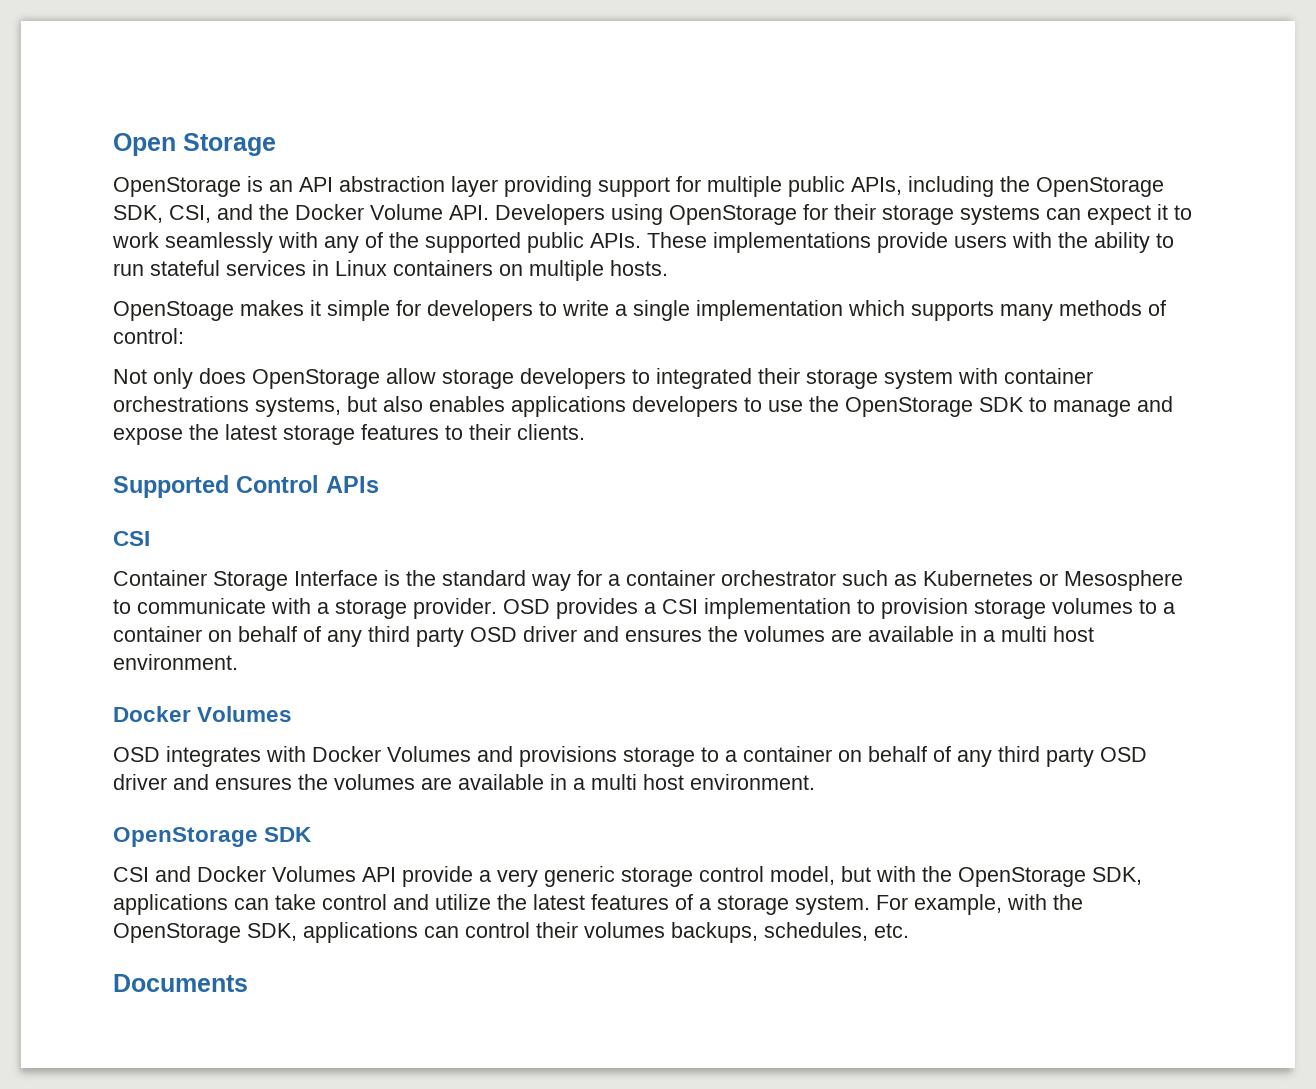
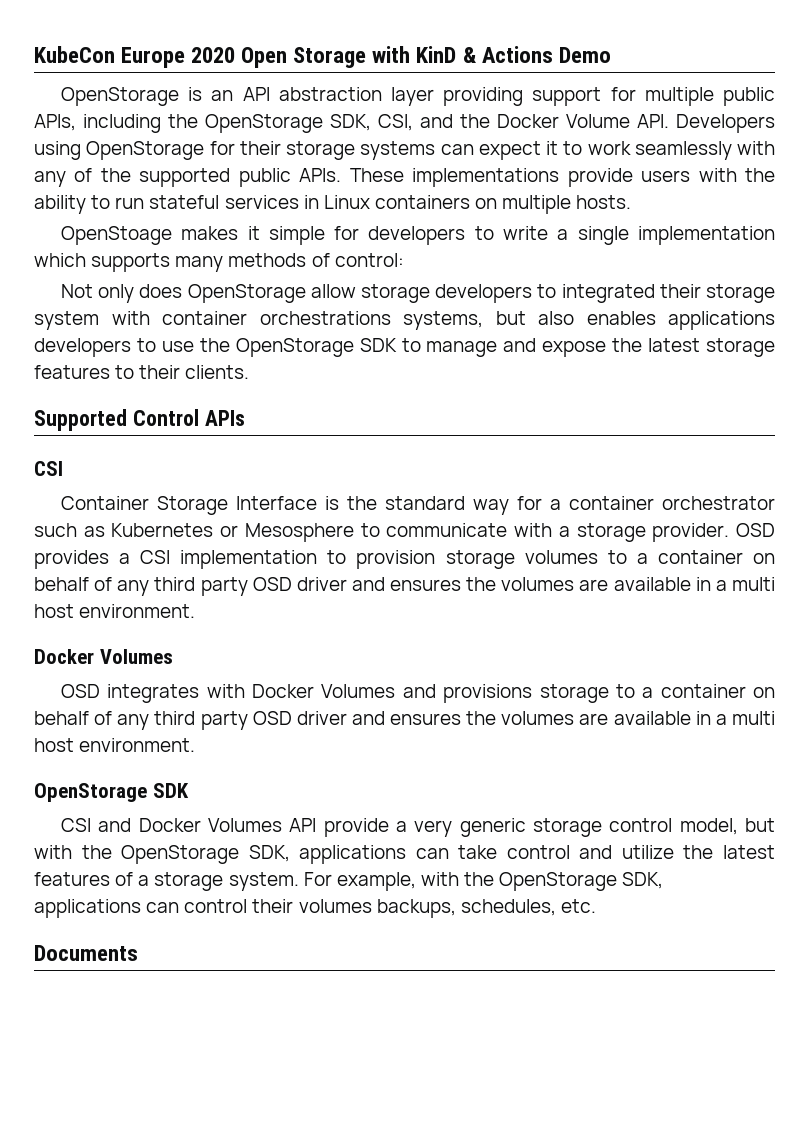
(113, 144) none -> [34,46,236,68] KubeCon Europe 2020
(276, 144) none -> [372,46,611,63] with KinD & Actions Demo

